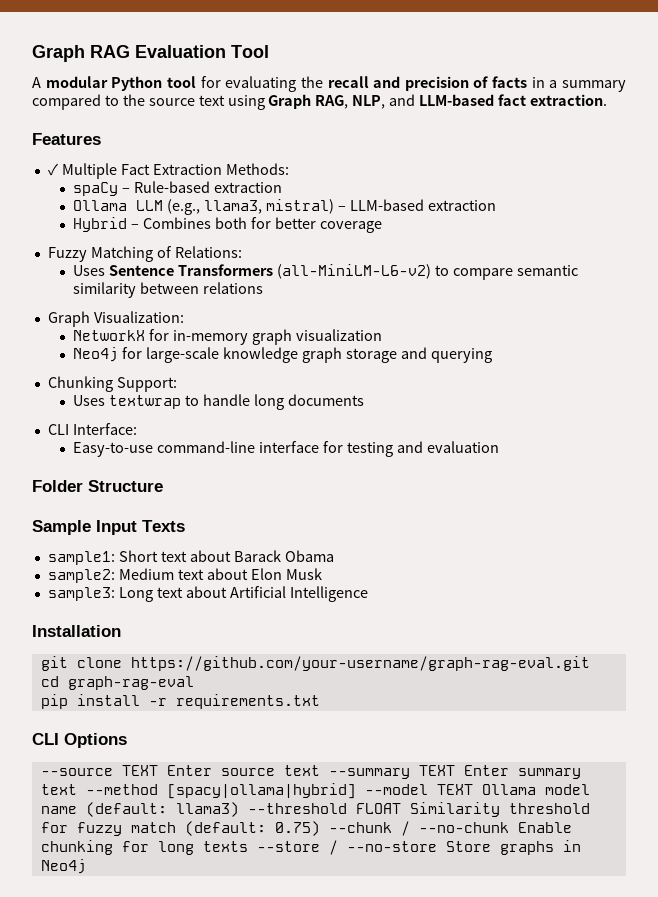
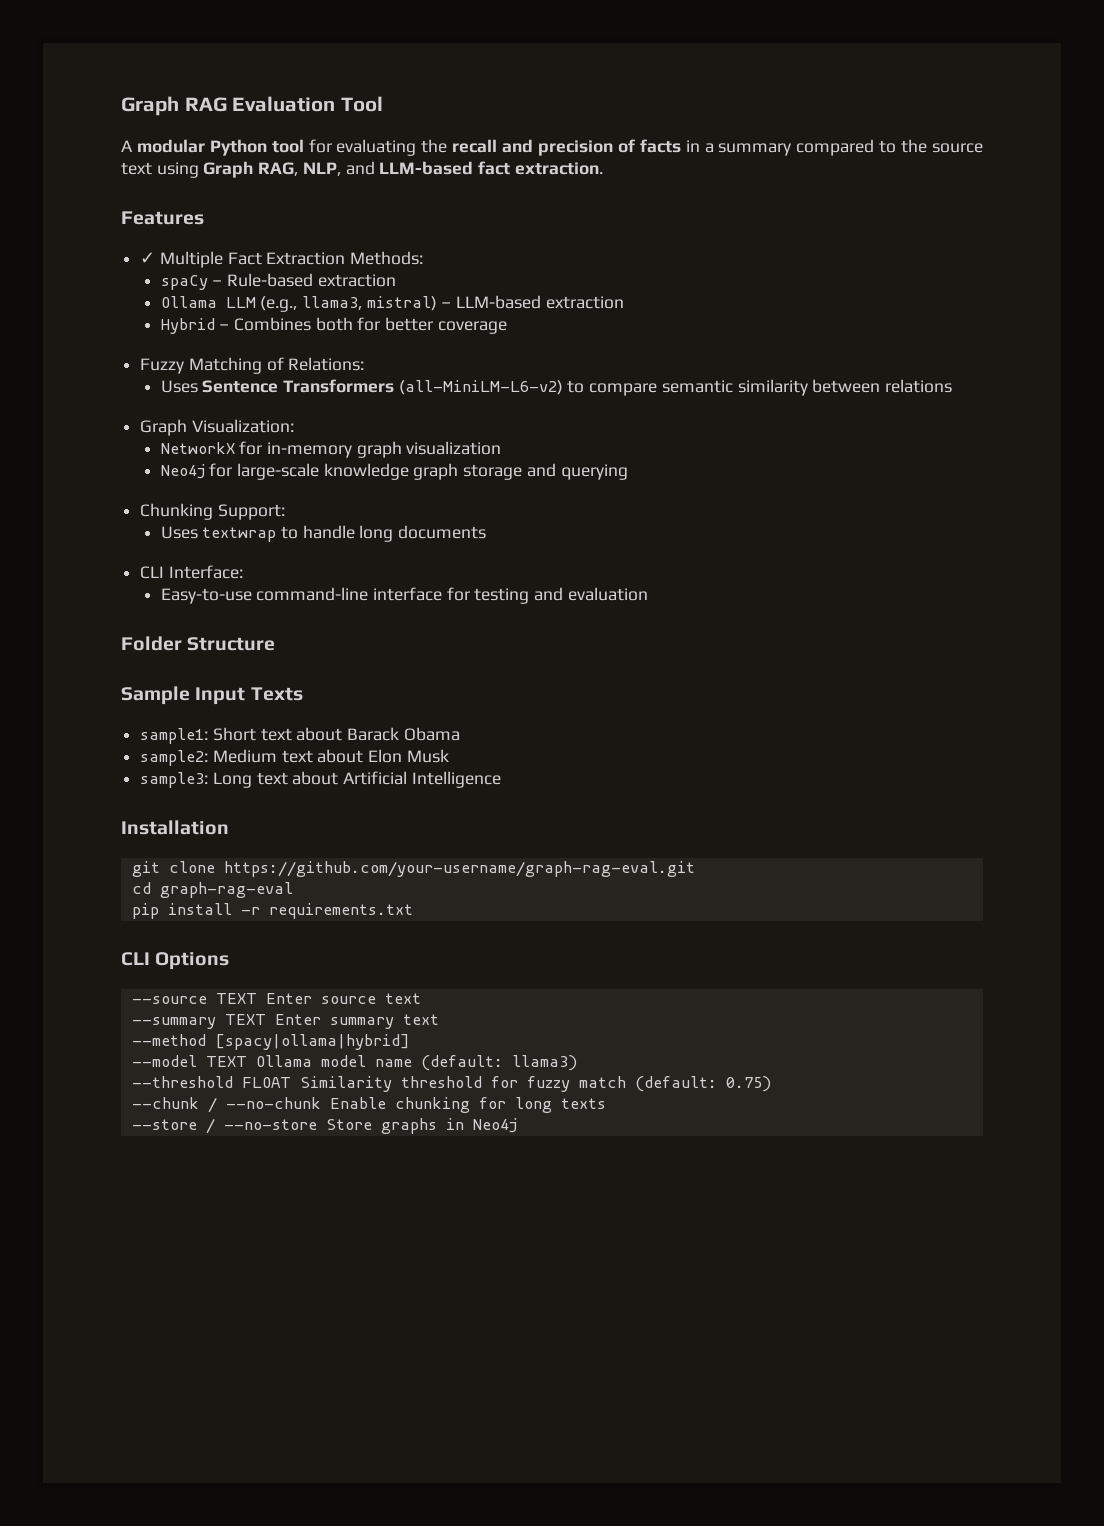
(320, 770) none -> (421, 998) //
(77, 789) none -> (439, 1019) //
(356, 791) none -> (410, 1042) //
(239, 809) none -> (577, 1063) //
(320, 828) none -> (771, 1084) //
(248, 846) none -> (606, 1103) //

